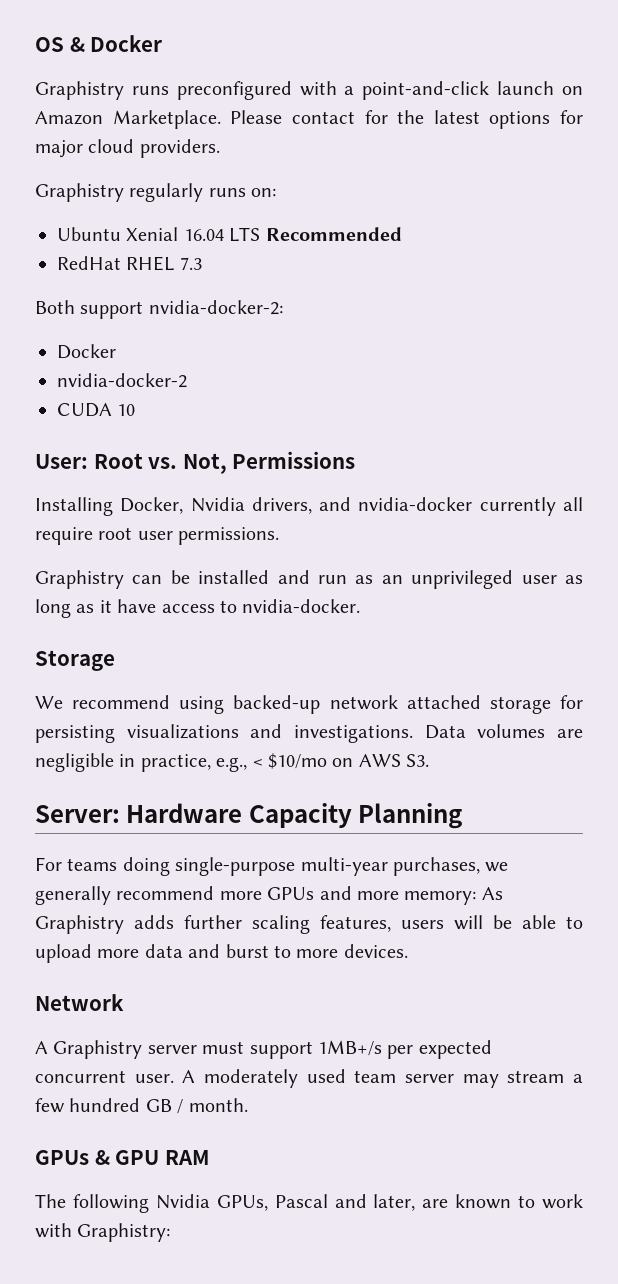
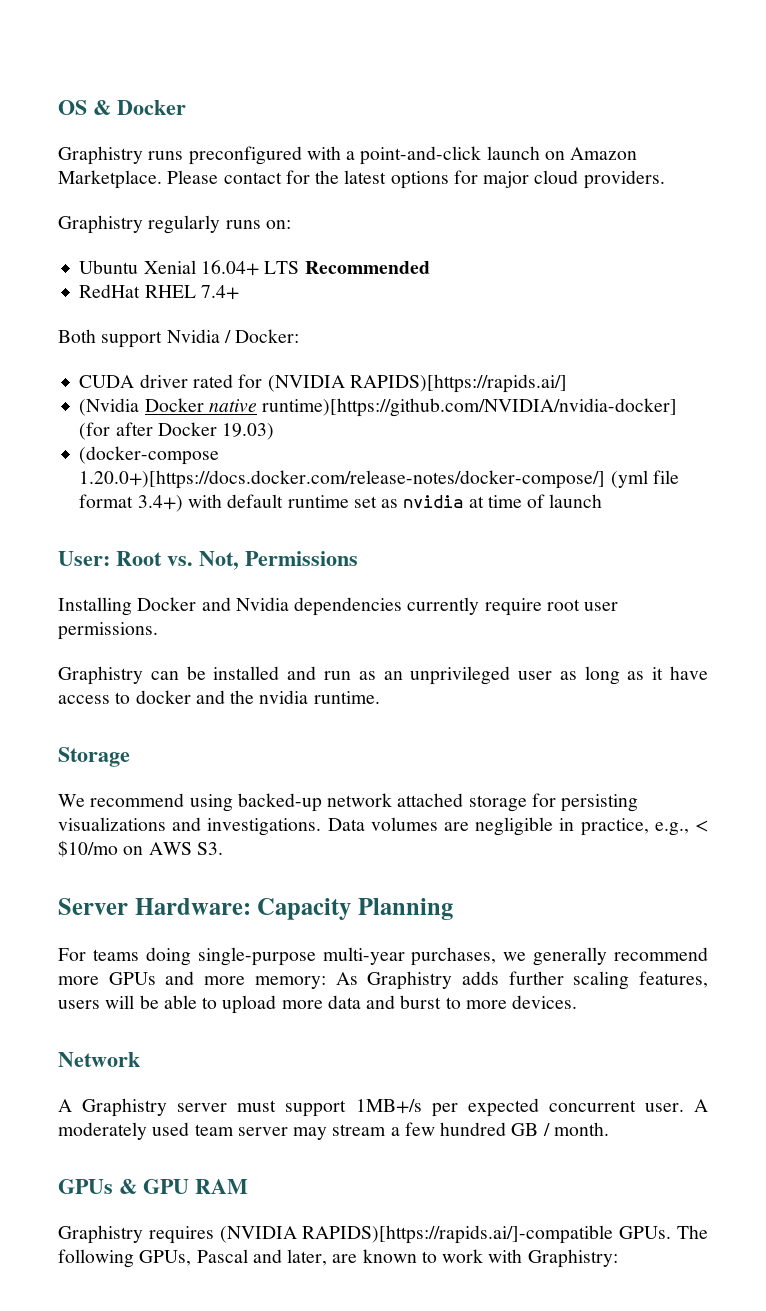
[183,229,224,241] 16.04 -> [200,260,259,276] 16.04+
[179,257,202,270] 7.3 -> [200,285,239,300] 7.4+
[148,300,283,315] [57,344,116,359] [57,373,187,388] [57,403,136,417] nvidia-docker-2: // Docker // nvidia-docker-2 // CUDA 10 -> [166,329,300,343] [79,374,567,393] [79,398,678,417] [79,422,275,440] [79,446,220,465] [79,470,679,489] [79,494,603,512] Nvidia / Docker: // CUDA driver rated for (NVIDIA RAPIDS)[https://rapids.ai/] // (Nvidia Docker native runtime)[https://github.com/NVIDIA/nvidia-docker] (for after Docker 19.03) // (docker-compose 1.20.0+)[https://docs.docker.com/release-notes/docker-compose/] (yml file format 3.4+) with default runtime set as nvidia at time of launch
[120,497,583,516] Docker, Nvidia drivers, and nvidia-docker currently all -> [137,597,480,616] Docker and Nvidia dependencies currently
[242,599,361,613] nvidia-docker. -> [135,690,380,704] docker and the nvidia runtime.
[35,803,243,823] Server: Hardware -> [58,898,251,915] Server Hardware:
(209, 1157) none -> [58,1225,672,1244] Graphistry requires (NVIDIA RAPIDS)[https://rapids.ai/]-compatible GPUs.
[155,1194,210,1209] Nvidia -> (134, 1258) none

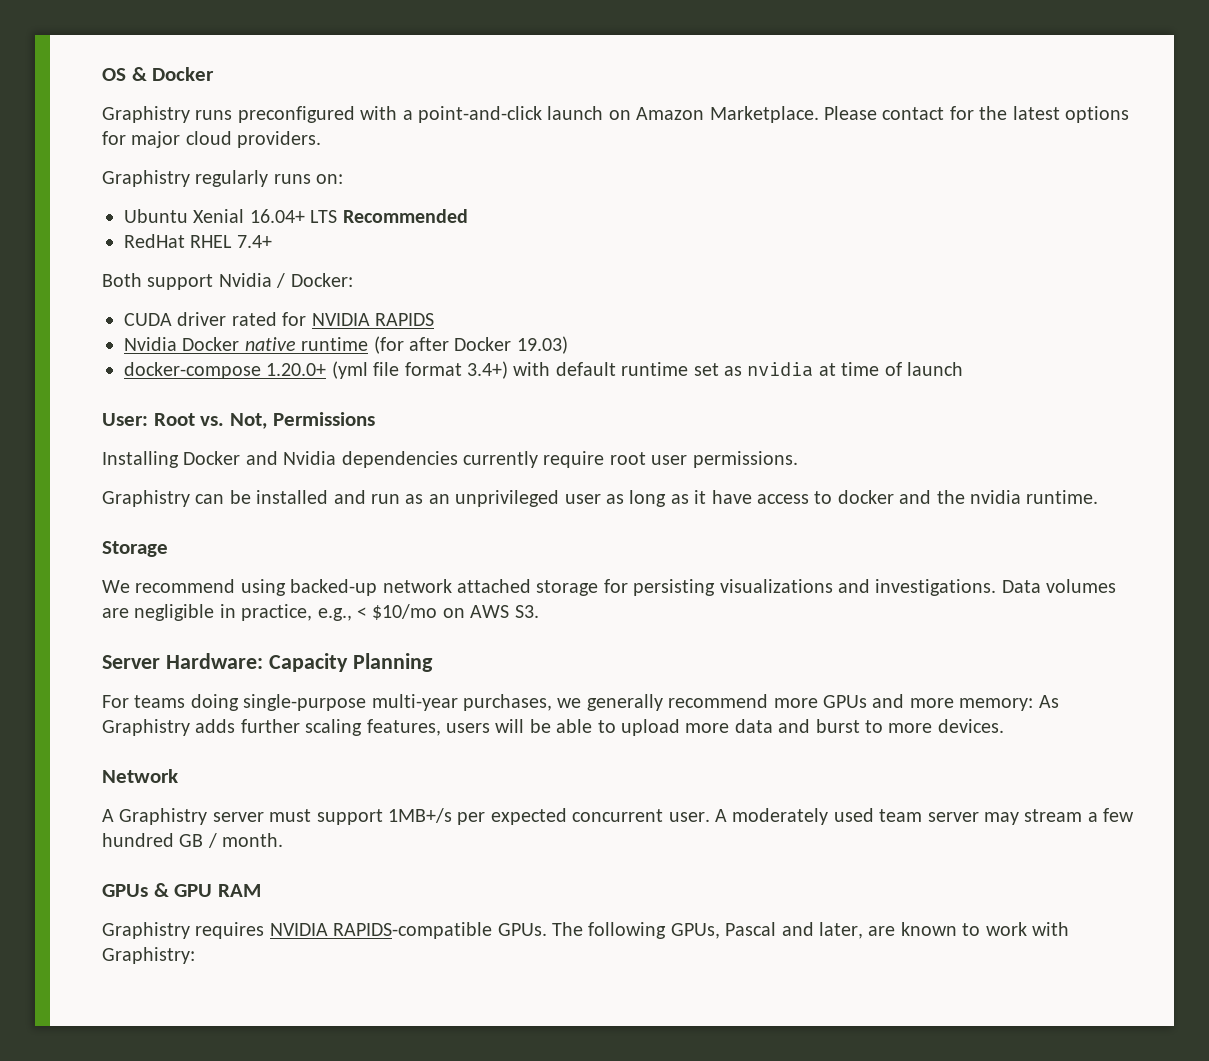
[267,374,567,393] [79,398,140,416] (NVIDIA RAPIDS)[https://rapids.ai/] // (Nvidia -> [311,313,434,326] [124,337,177,351] NVIDIA RAPIDS // Nvidia
[262,398,678,417] runtime)[https://github.com/NVIDIA/nvidia-docker] -> [301,337,369,351] runtime
[79,446,220,465] [79,470,606,489] (docker-compose 1.20.0+)[https://docs.docker.com/release-notes/docker-compose/] -> [124,362,327,379] docker-compose 1.20.0+
[219,1225,614,1244] (NVIDIA RAPIDS)[https://rapids.ai/]-compatible -> [269,922,493,939] NVIDIA RAPIDS-compatible

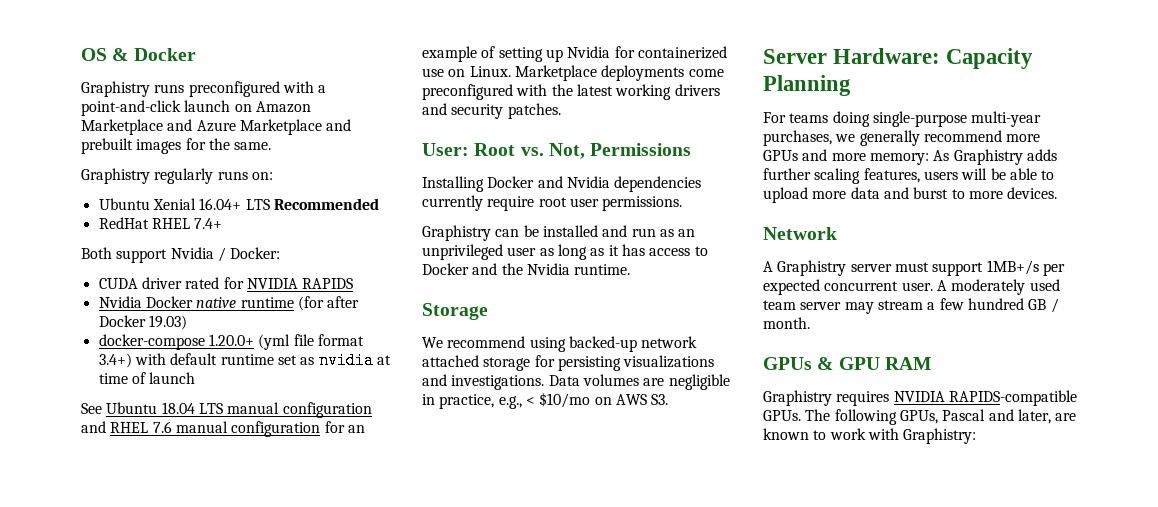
[709,106,1129,123] [102,131,322,148] Marketplace. Please contact for the latest options for major cloud providers. -> [81,119,352,135] [81,138,272,154] Marketplace and Azure Marketplace and prebuilt images for the same.
(963, 369) none -> [81,402,372,418] [81,421,365,437] [422,46,727,62] [422,65,724,81] [422,84,720,100] [422,103,561,119] // See Ubuntu 18.04 LTS manual configuration and RHEL 7.6 manual configuration for an example of setting up Nvidia for containerized use on Linux. Marketplace deployments come preconfigured with the latest working drivers and security patches.
[711,490,752,504] have -> [621,244,645,256] has
[837,490,894,504] docker -> [422,263,469,275] Docker
[969,490,1021,504] nvidia -> [526,263,570,275] Nvidia

